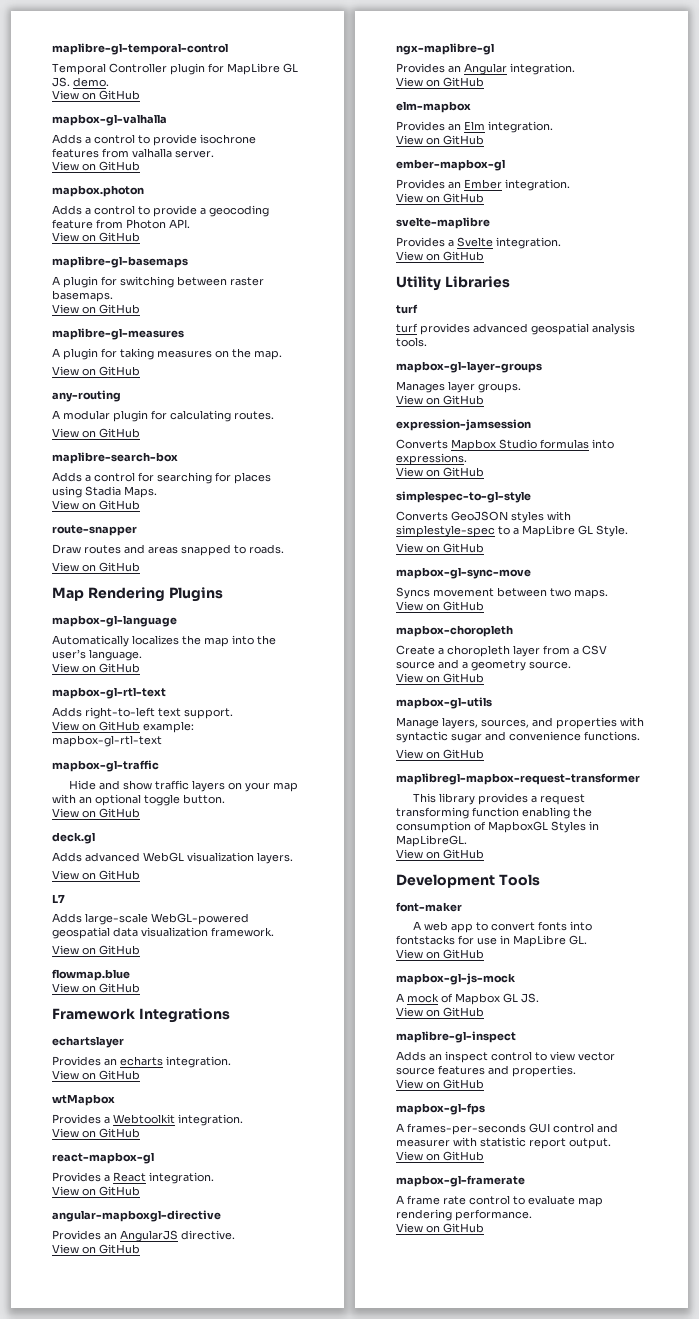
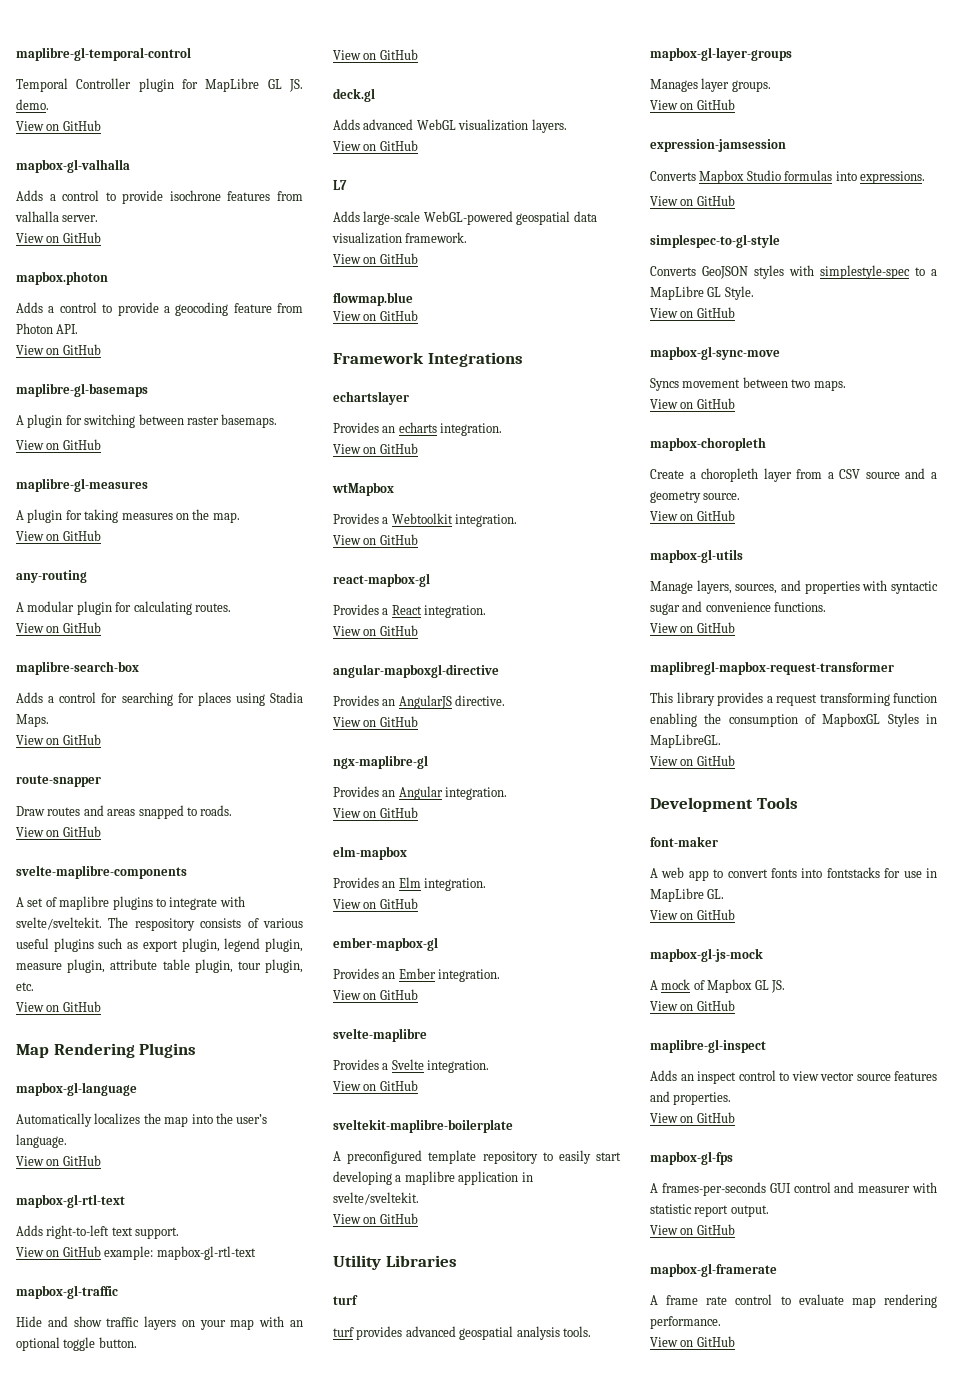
(140, 567) none -> [16,865,187,879] [16,896,245,910] [16,917,303,931] [16,938,303,952] [16,959,303,973] [16,982,34,991] [16,1001,101,1012] // svelte-maplibre-components // A set of maplibre plugins to integrate with svelte/sveltekit. The respository consists of various useful plugins such as export plugin, legend plugin, measure plugin, attribute table plugin, tour plugin, etc. // View on GitHub
(484, 256) none -> [333,1119,513,1133] [333,1150,621,1164] [333,1171,533,1185] [333,1192,419,1205] [333,1213,418,1224] // sveltekit-maplibre-boilerplate // A preconfigured template repository to easily start developing a maplibre application in svelte/sveltekit. // View on GitHub

